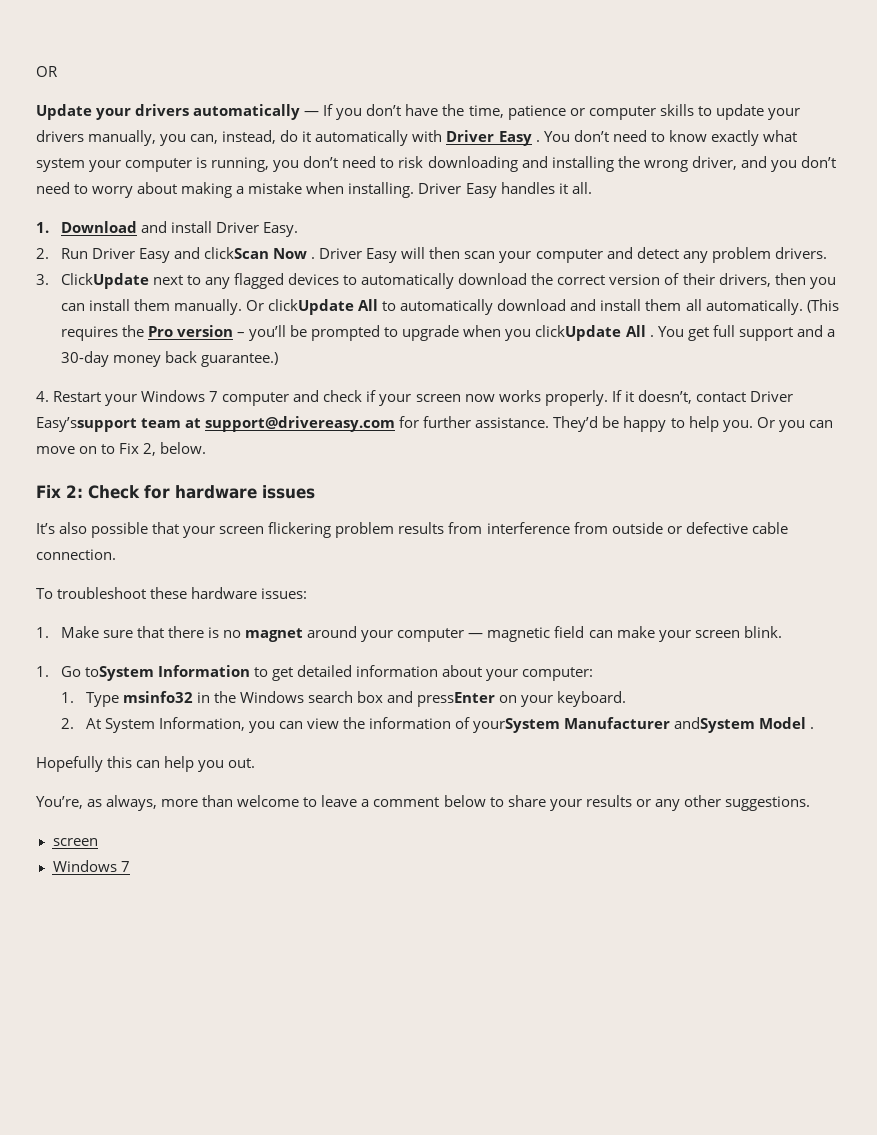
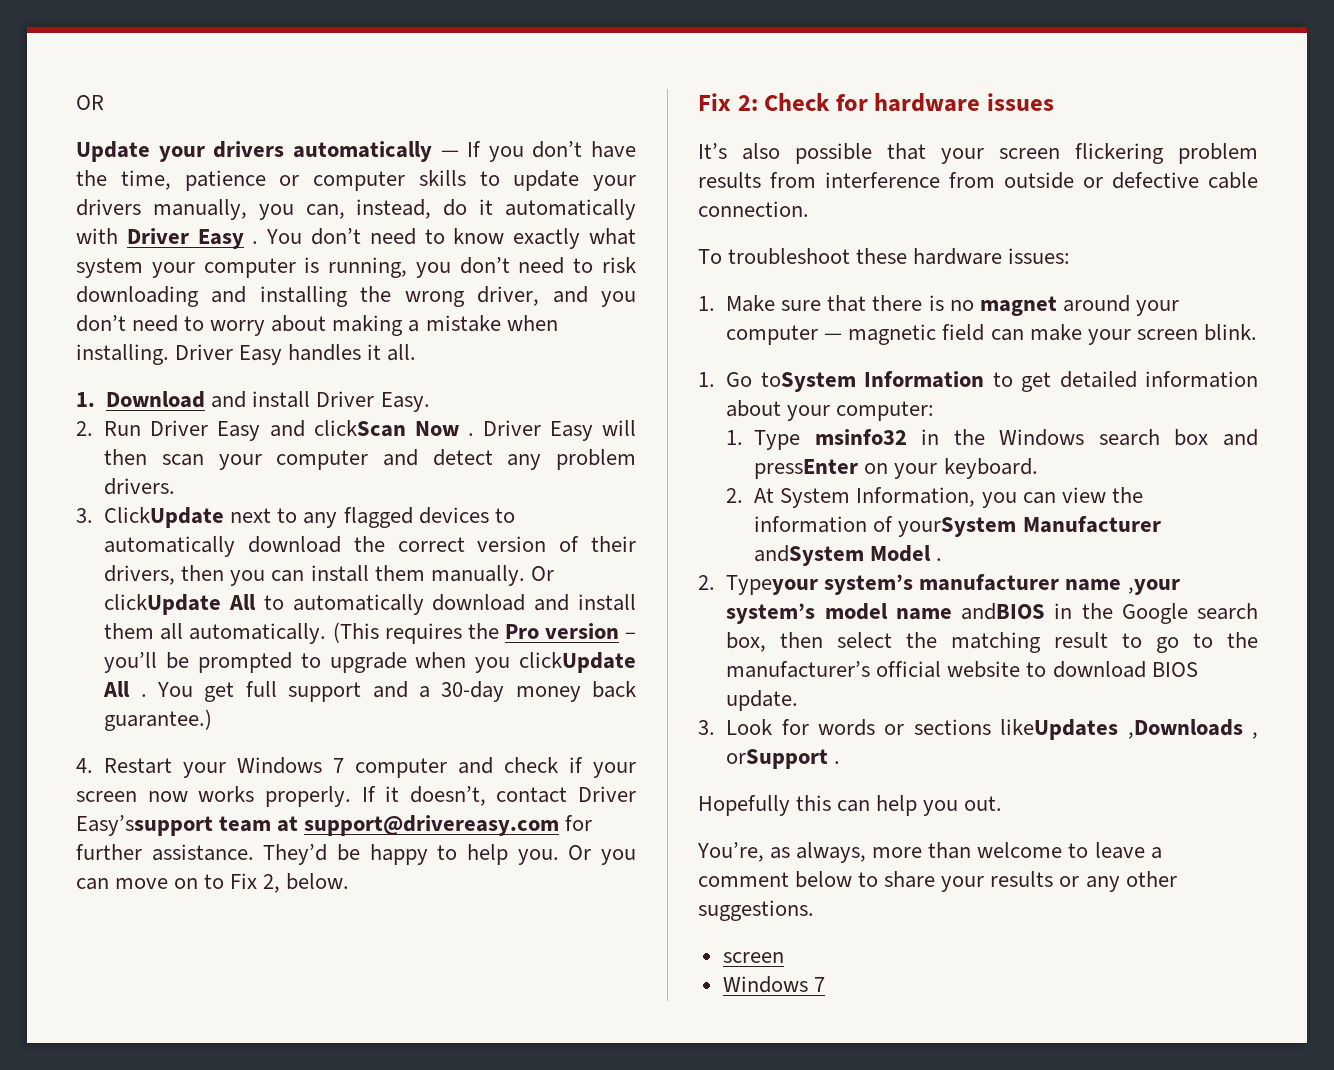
(815, 728) none -> [698,574,1180,595] [726,603,1258,624] [726,632,1258,653] [726,661,1198,678] [726,690,799,711] [698,719,1258,740] [726,749,841,769] // 2. Typeyour system’s manufacturer name ,your system’s model name andBIOS in the Google search box, then select the matching result to go to the manufacturer’s official website to download BIOS update. // 3. Look for words or sections likeUpdates ,Downloads , orSupport .

